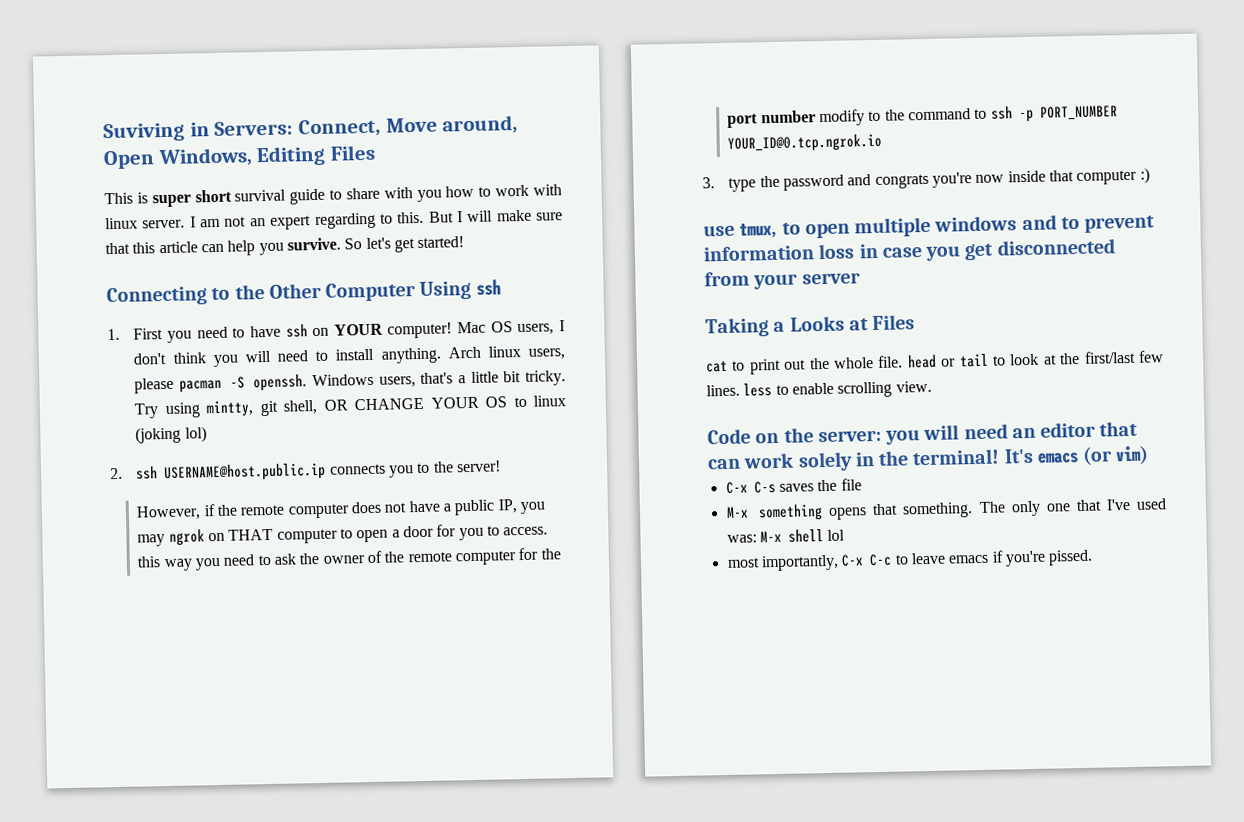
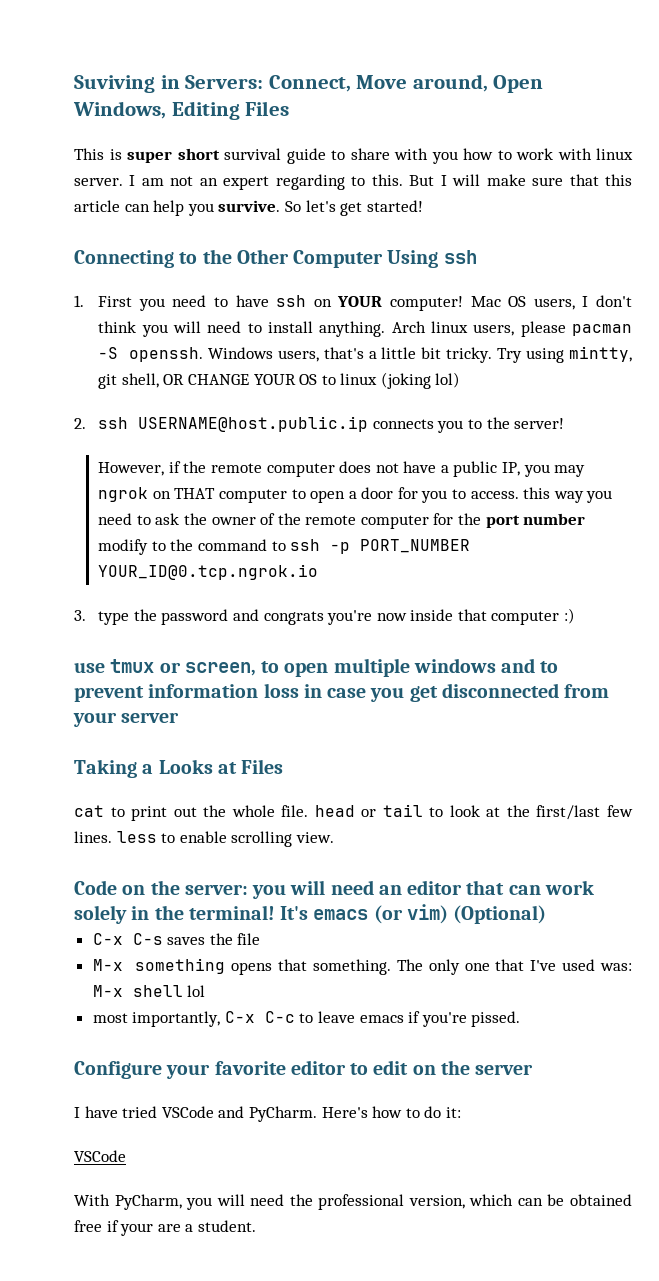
[739,222,778,239] tmux, -> [110,659,256,676] tmux or screen,
(1150, 455) none -> [453,905,547,924] (Optional)
(1094, 557) none -> [74,1060,534,1079] [74,1106,461,1122] [74,1150,126,1162] [74,1194,632,1210] [74,1220,256,1236] // Configure your favorite editor to edit on the server // I have tried VSCode and PyCharm. Here's how to do it: // VSCode // With PyCharm, you will need the professional version, which can be obtained free if your are a student.

